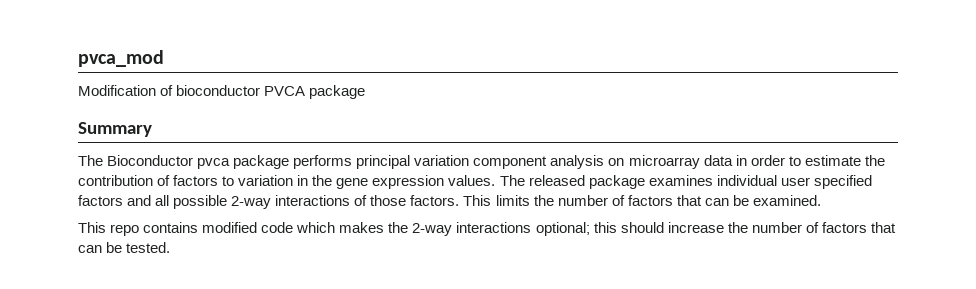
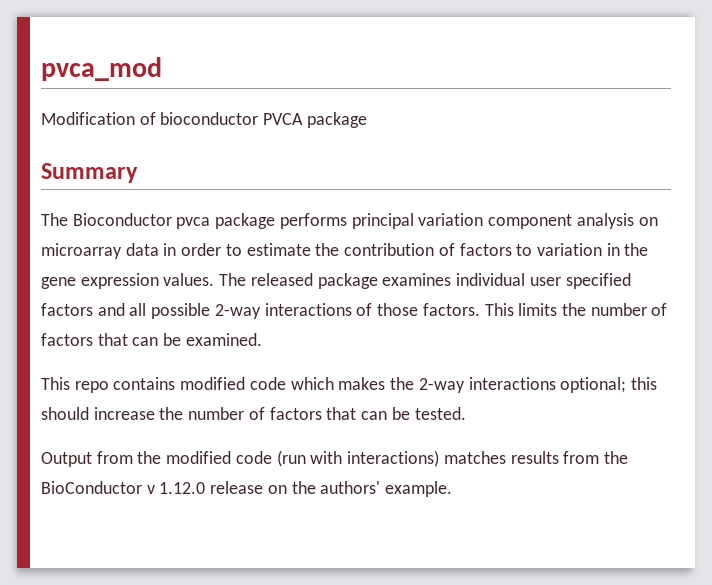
(171, 247) none -> [41,450,628,467] [41,481,453,497] // Output from the modified code (run with interactions) matches results from the BioConductor v 1.12.0 release on the authors' example.

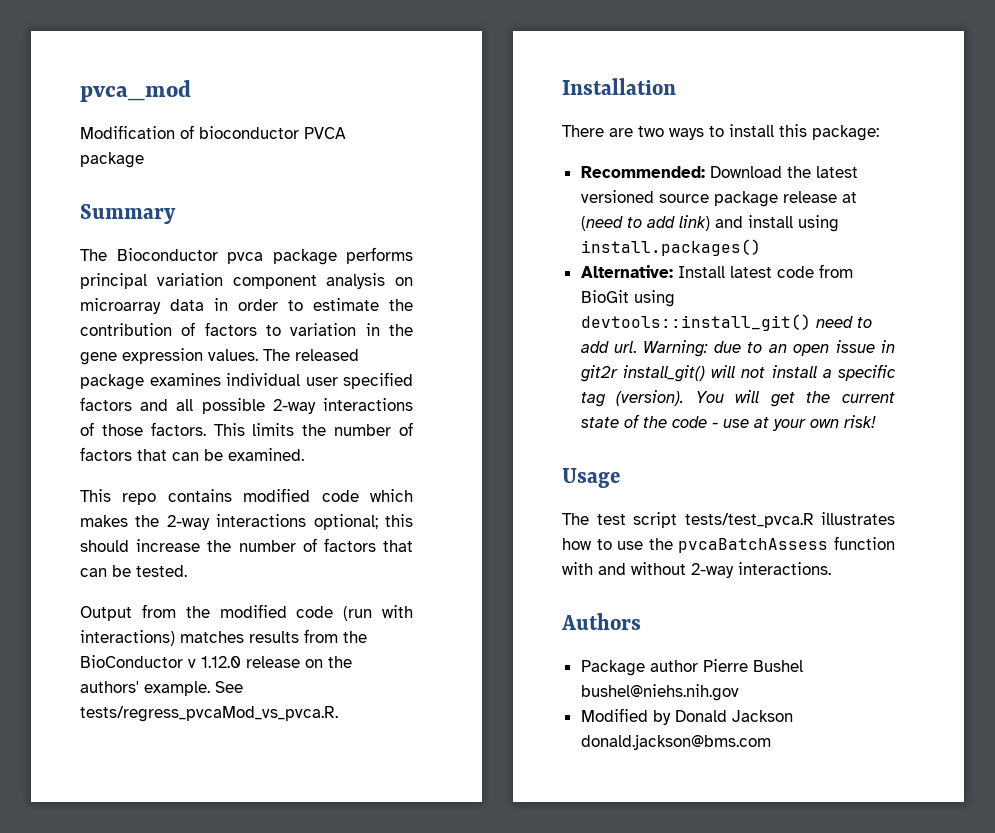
(453, 489) none -> [215,681,243,693] [80,706,338,722] [562,78,676,95] [562,124,879,141] [580,166,858,178] [580,190,857,207] [580,215,839,232] [580,239,761,256] [580,264,853,278] [580,290,675,307] [580,314,872,331] [580,340,895,357] [579,364,896,382] [580,390,895,407] [580,414,876,431] [562,468,620,488] [562,512,895,528] [562,536,895,553] [562,562,831,578] [561,613,641,630] [580,659,803,676] [580,684,739,701] [580,708,793,725] [580,734,771,750] See tests/regress_pvcaMod_vs_pvca.R. // Installation // There are two ways to install this package: // Recommended: Download the latest versioned source package release at (need to add link) and install using install.packages() // Alternative: Install latest code from BioGit using devtools::install_git() need to add url. Warning: due to an open issue in git2r install_git() will not install a specific tag (version). You will get the current state of the code - use at your own risk! // Usage // The test script tests/test_pvca.R illustrates how to use the pvcaBatchAssess function with and without 2-way interactions. // Authors // Package author Pierre Bushel bushel@niehs.nih.gov // Modified by Donald Jackson donald.jackson@bms.com

